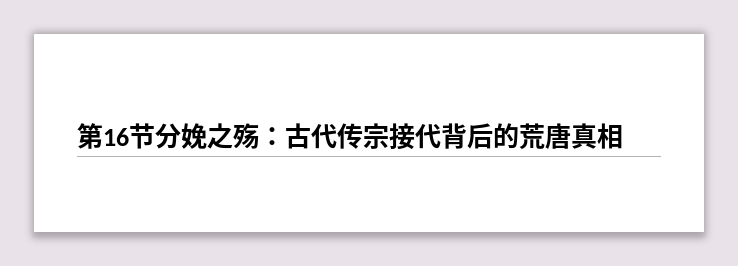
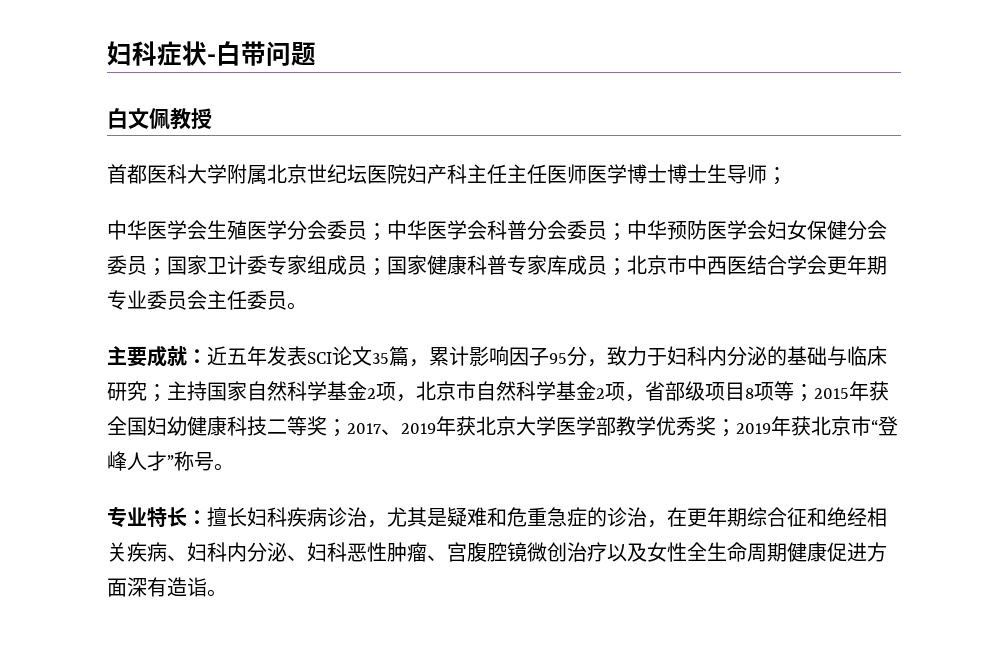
[77,123,623,150] 第16节分娩之殇：古代传宗接代背后的荒唐真相 -> [107,41,316,66] [107,108,212,130] [107,164,787,185] [107,220,887,241] [107,255,887,276] [107,290,307,310] [107,345,887,367] [107,381,889,402] [107,416,898,437] [107,451,234,471] [107,507,887,528] [107,542,887,562] [107,577,227,597] 妇科症状-白带问题 // 白文佩教授 // 首都医科大学附属北京世纪坛医院妇产科主任主任医师医学博士博士生导师； // 中华医学会生殖医学分会委员；中华医学会科普分会委员；中华预防医学会妇女保健分会委员；国家卫计委专家组成员；国家健康科普专家库成员；北京市中西医结合学会更年期专业委员会主任委员。 // 主要成就：近五年发表SCI论文35篇，累计影响因子95分，致力于妇科内分泌的基础与临床研究；主持国家自然科学基金2项，北京市自然科学基金2项，省部级项目8项等；2015年获全国妇幼健康科技二等奖；2017、2019年获北京大学医学部教学优秀奖；2019年获北京市“登峰人才”称号。 // 专业特长：擅长妇科疾病诊治，尤其是疑难和危重急症的诊治，在更年期综合征和绝经相关疾病、妇科内分泌、妇科恶性肿瘤、宫腹腔镜微创治疗以及女性全生命周期健康促进方面深有造诣。

